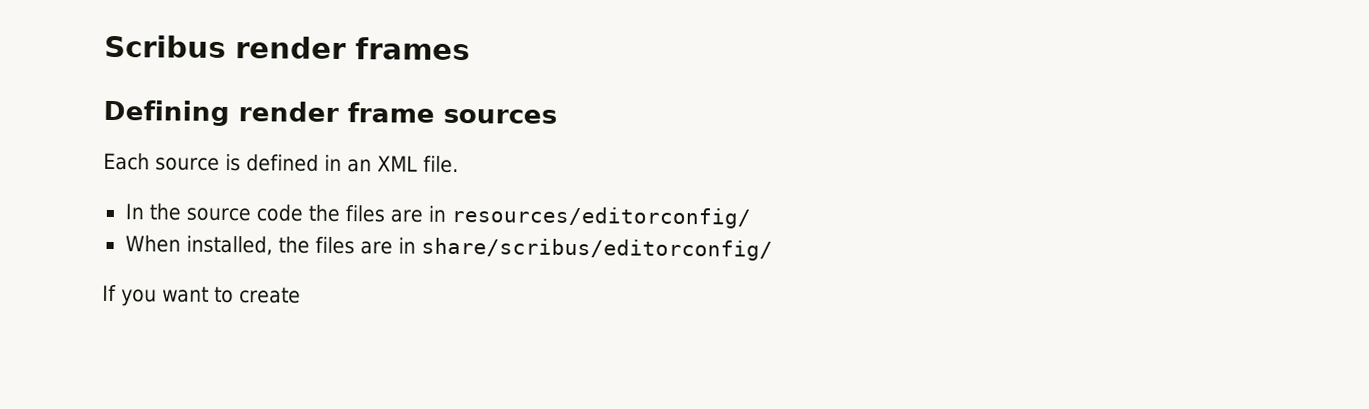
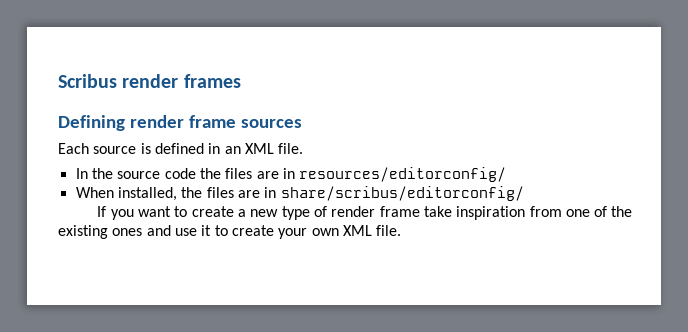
(301, 295) none -> [237,206,633,220] [58,225,402,239] a new type of render frame take inspiration from one of the existing ones and use it to create your own XML file.

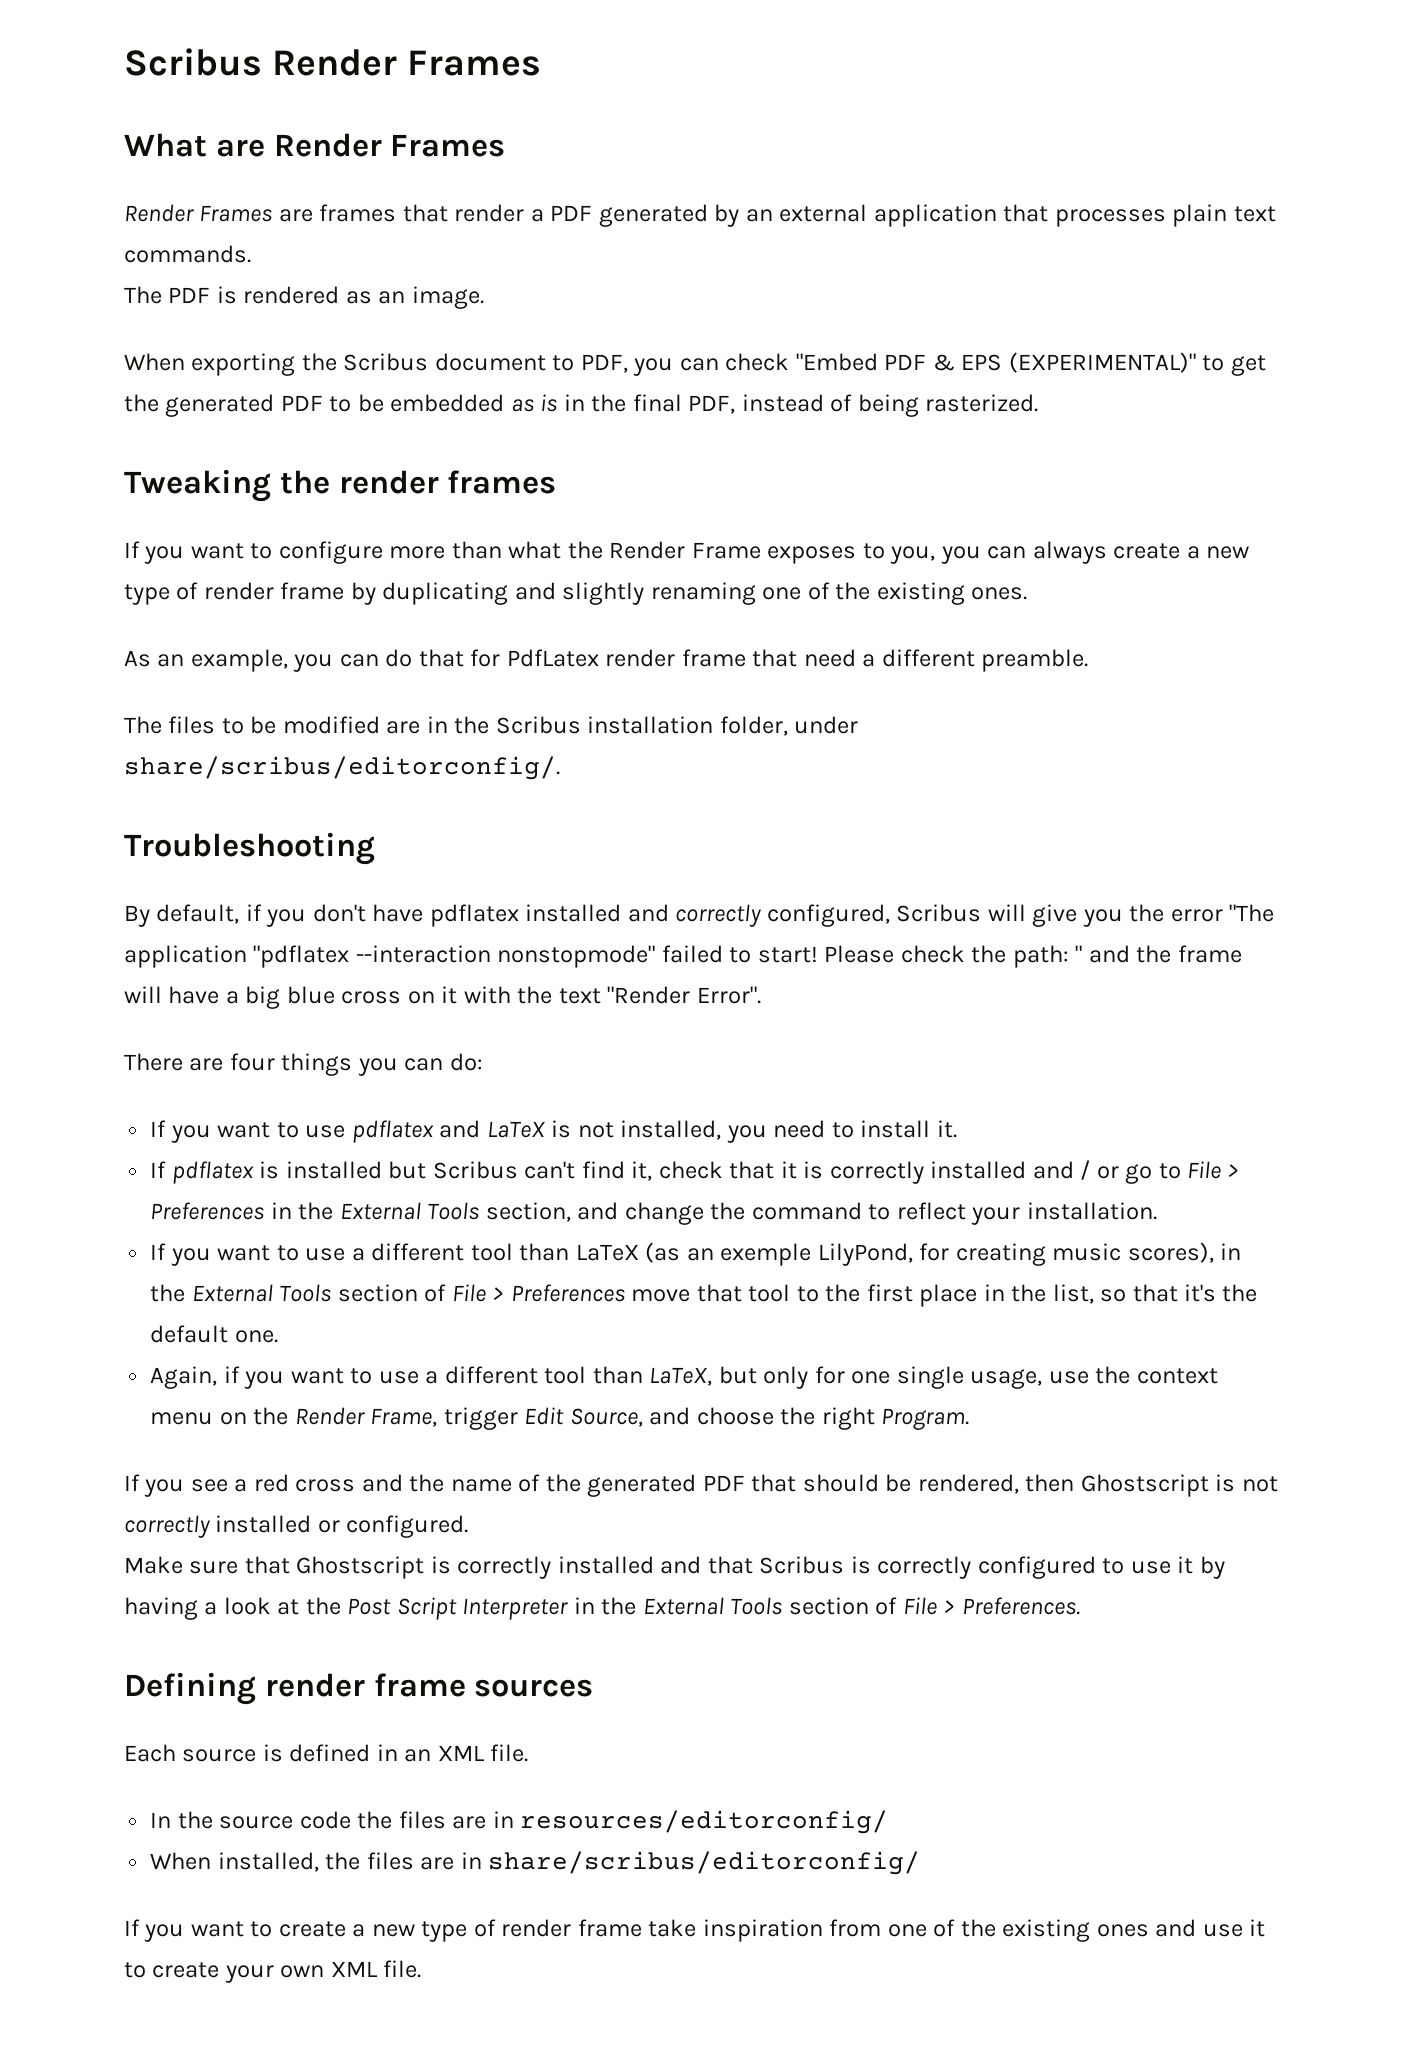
[58,74,241,88] Scribus render frames -> [124,48,542,76] [124,133,506,157] [124,204,1276,227] [124,245,251,263] [124,286,484,309] [124,352,1266,376] [124,394,1039,417] [124,469,557,502] [124,541,1250,564] [124,582,1028,605] [124,649,1089,672] [124,716,859,736] [124,756,560,780] [124,832,375,865] [124,904,1275,927] [124,945,1242,968] [124,986,761,1009] [124,1053,483,1076] [150,1120,957,1143] [150,1160,1240,1184] [150,1202,1157,1225] [150,1242,1242,1266] [150,1284,1258,1307] [150,1325,278,1343] [150,1366,1218,1389] [150,1407,970,1430] [124,1474,1278,1497] [124,1515,469,1538] [124,1556,1225,1579] [124,1597,1080,1620] Scribus Render Frames // What are Render Frames // Render Frames are frames that render a PDF generated by an external application that processes plain text commands. // The PDF is rendered as an image. // When exporting the Scribus document to PDF, you can check "Embed PDF & EPS (EXPERIMENTAL)" to get the generated PDF to be embedded as is in the final PDF, instead of being rasterized. // Tweaking the render frames // If you want to configure more than what the Render Frame exposes to you, you can always create a new type of render frame by duplicating and slightly renaming one of the existing ones. // As an example, you can do that for PdfLatex render frame that need a different preamble. // The files to be modified are in the Scribus installation folder, under share/scribus/editorconfig/. // Troubleshooting // By default, if you don't have pdflatex installed and correctly configured, Scribus will give you the error "The application "pdflatex --interaction nonstopmode" failed to start! Please check the path: " and the frame will have a big blue cross on it with the text "Render Error". // There are four things you can do: // If you want to use pdflatex and LaTeX is not installed, you need to install it. // If pdflatex is installed but Scribus can't find it, check that it is correctly installed and / or go to File > Preferences in the External Tools section, and change the command to reflect your installation. // If you want to use a different tool than LaTeX (as an exemple LilyPond, for creating music scores), in the External Tools section of File > Preferences move that tool to the first place in the list, so that it's the default one. // Again, if you want to use a different tool than LaTeX, but only for one single usage, use the context menu on the Render Frame, trigger Edit Source, and choose the right Program. // If you see a red cross and the name of the generated PDF that should be rendered, then Ghostscript is not correctly installed or configured. // Make sure that Ghostscript is correctly installed and that Scribus is correctly configured to use it by having a look at the Post Script Interpreter in the External Tools section of File > Preferences.

